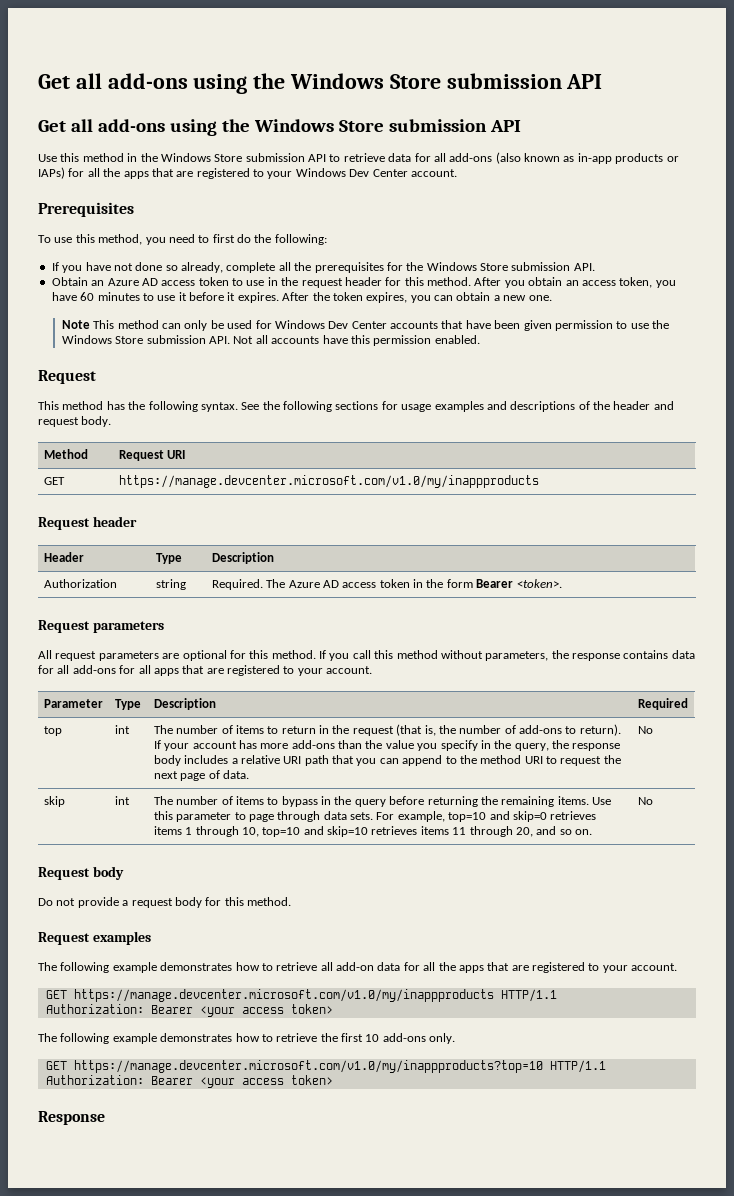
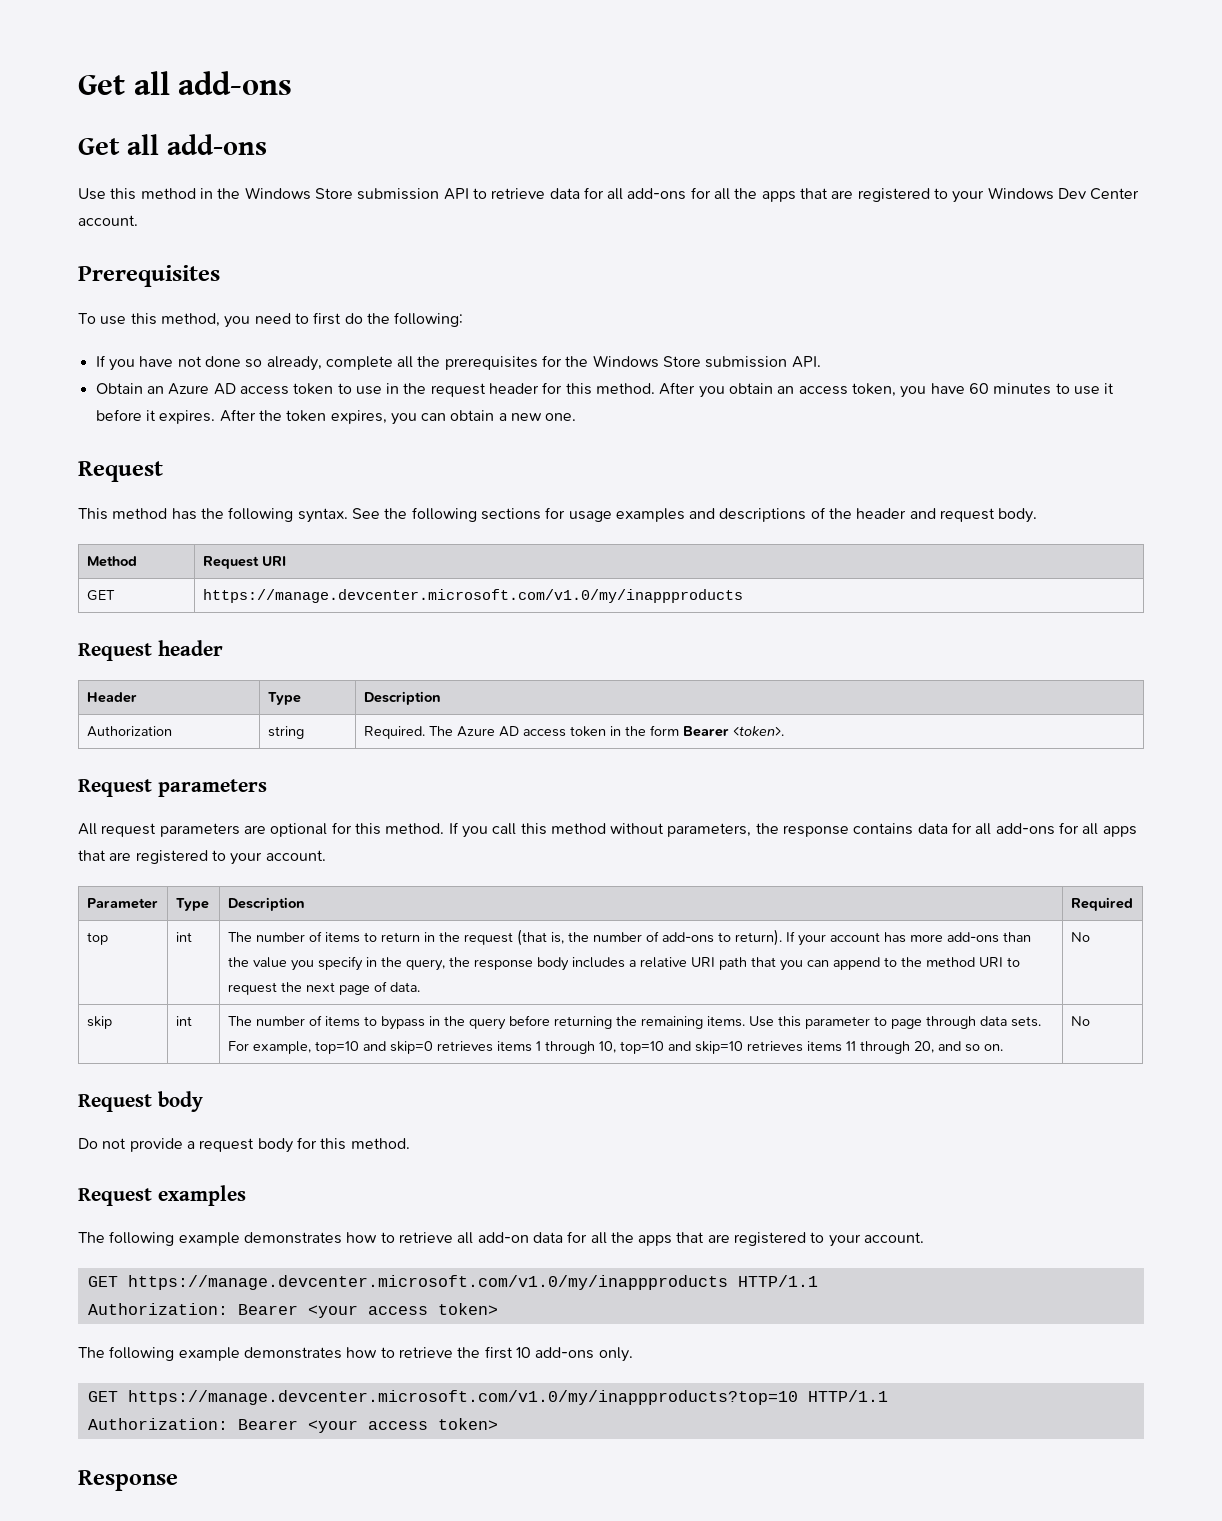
[38,73,603,94] [38,119,521,136] Get all add-ons using the Windows Store submission API // Get all add-ons using the Windows Store submission API -> [78,71,293,95] [78,134,267,155] Get all add-ons // Get all add-ons
[495,152,679,164] [38,167,65,179] (also known as in-app products or IAPs) -> (687, 194) none
[61,320,670,331] [61,335,480,346] // Note This method can only be used for Windows Dev Center accounts that have been given permission to use the Windows Store submission API. Not all accounts have this permission enabled. -> (577, 417) none

